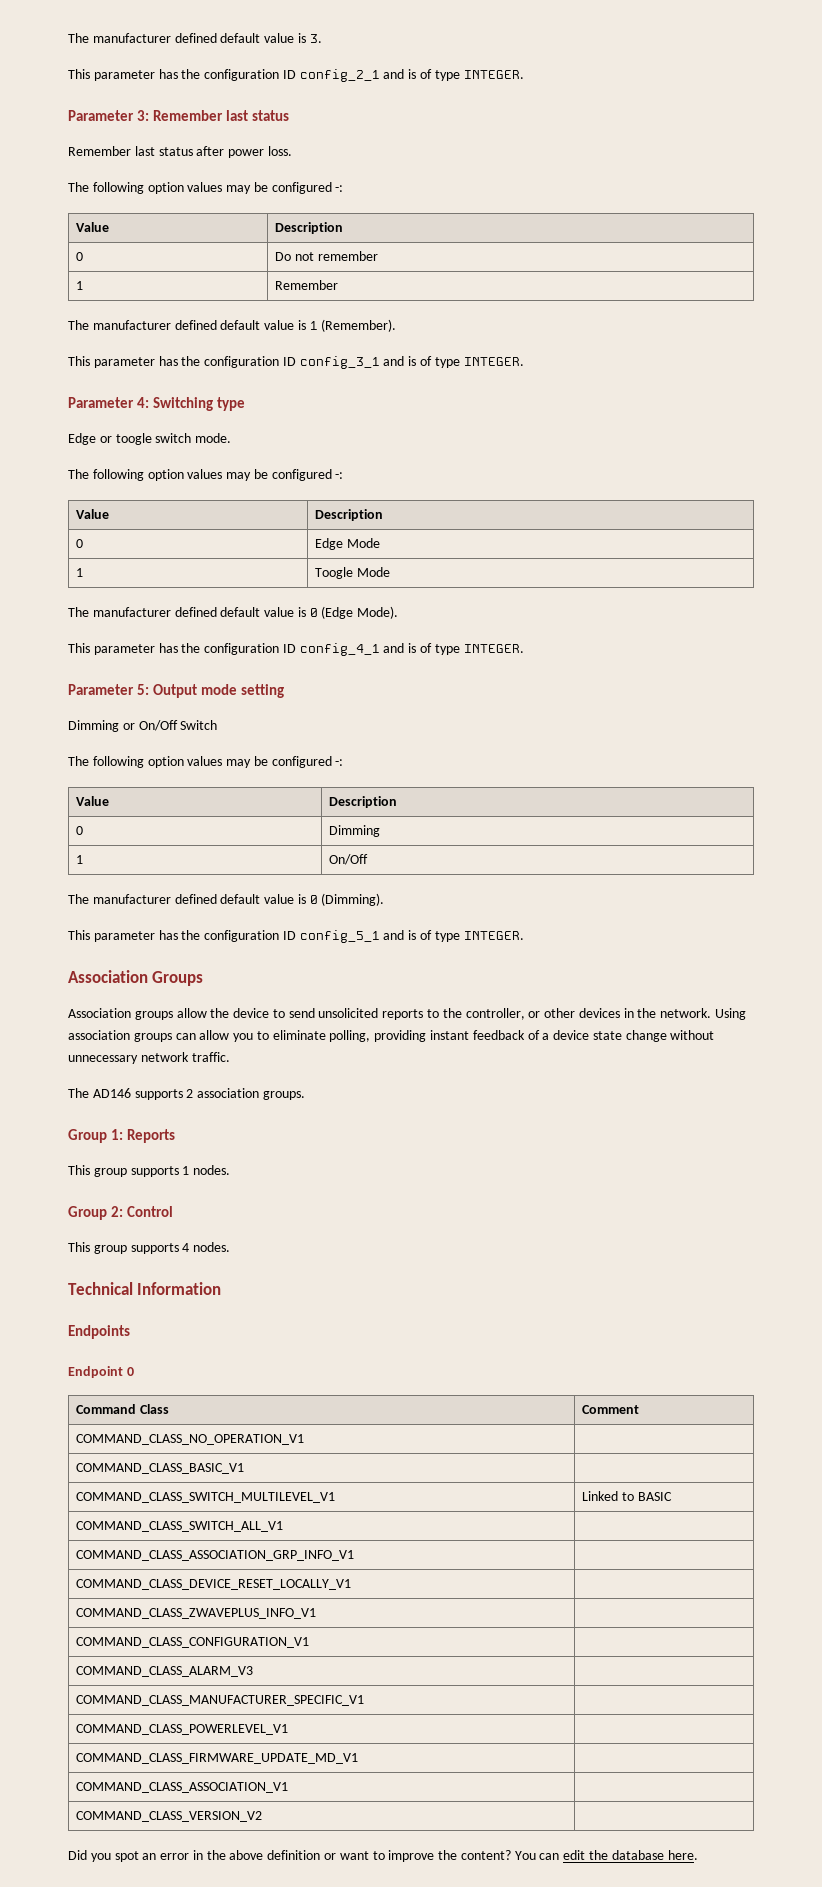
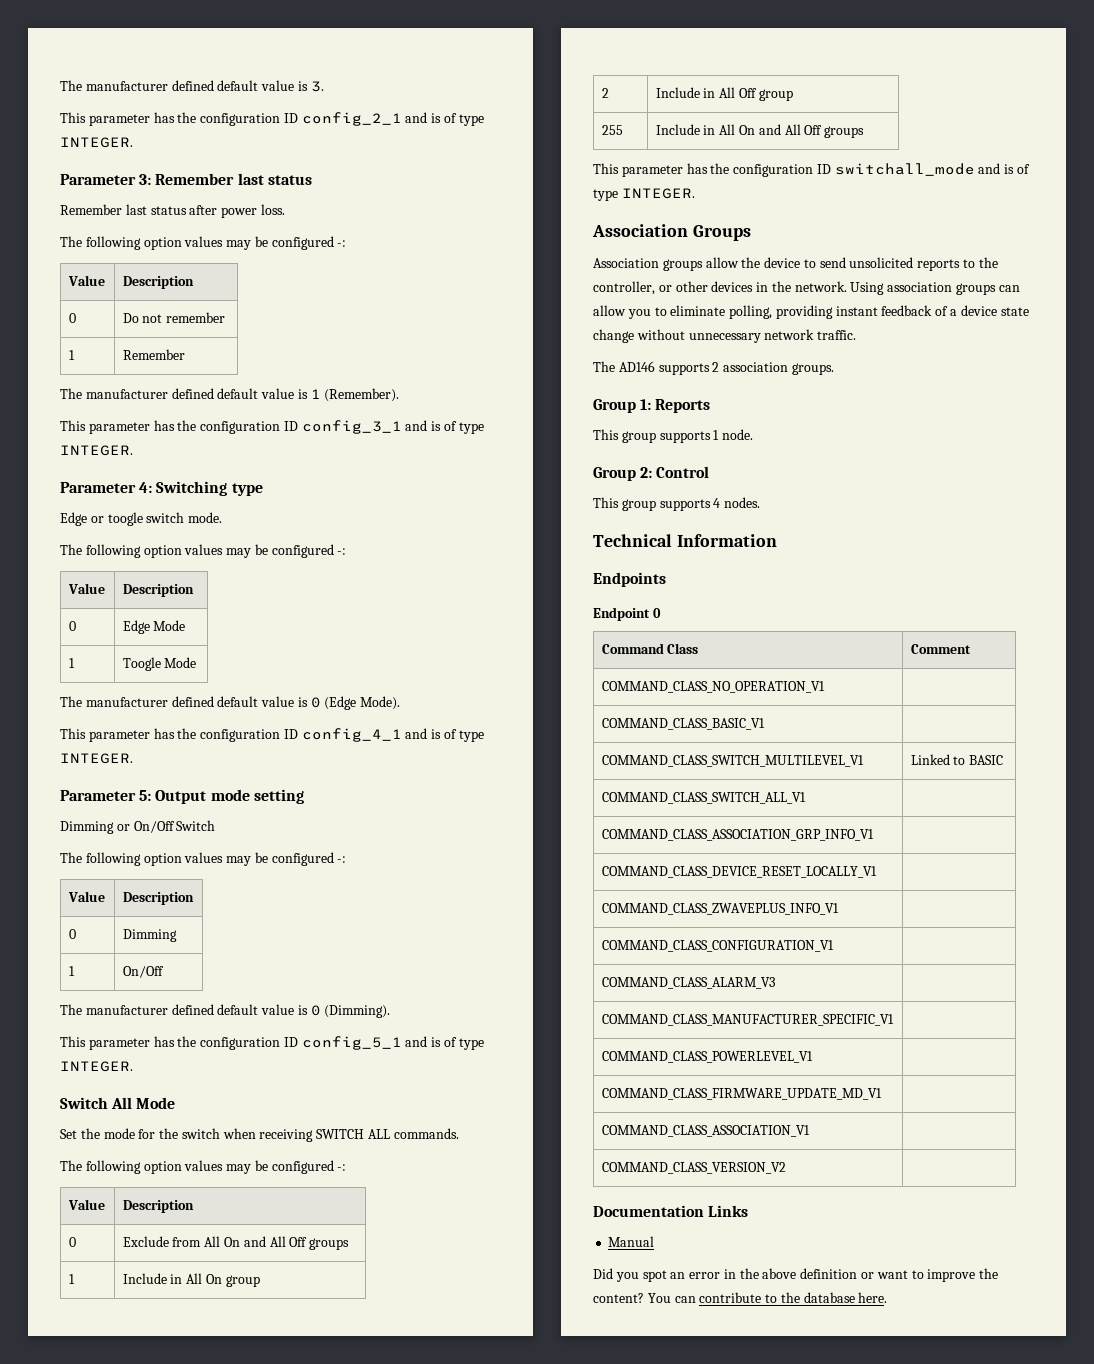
(524, 935) none -> [60,1097,176,1109] [60,1128,459,1142] [60,1160,347,1174] [67,1199,105,1210] [122,1200,194,1213] [68,1237,76,1247] [122,1236,350,1250] [68,1274,75,1284] [122,1273,260,1287] [601,88,609,98] [655,87,793,101] [601,125,623,135] [655,124,865,138] [593,163,1031,177] [593,188,695,201] // Switch All Mode // Set the mode for the switch when receiving SWITCH ALL commands. // The following option values may be configured -: // Value | Description // 0 | Exclude from All On and All Off groups // 1 | Include in All On group // 2 | Include in All Off group // 255 | Include in All On and All Off groups // This parameter has the configuration ID switchall_mode and is of type INTEGER.
[193,1165,231,1175] nodes. -> [722,429,754,440] node.
(262, 1816) none -> [593,1205,749,1217] [608,1236,655,1247] // Documentation Links // Manual
[563,1850,586,1860] edit -> [699,1292,778,1303] contribute to

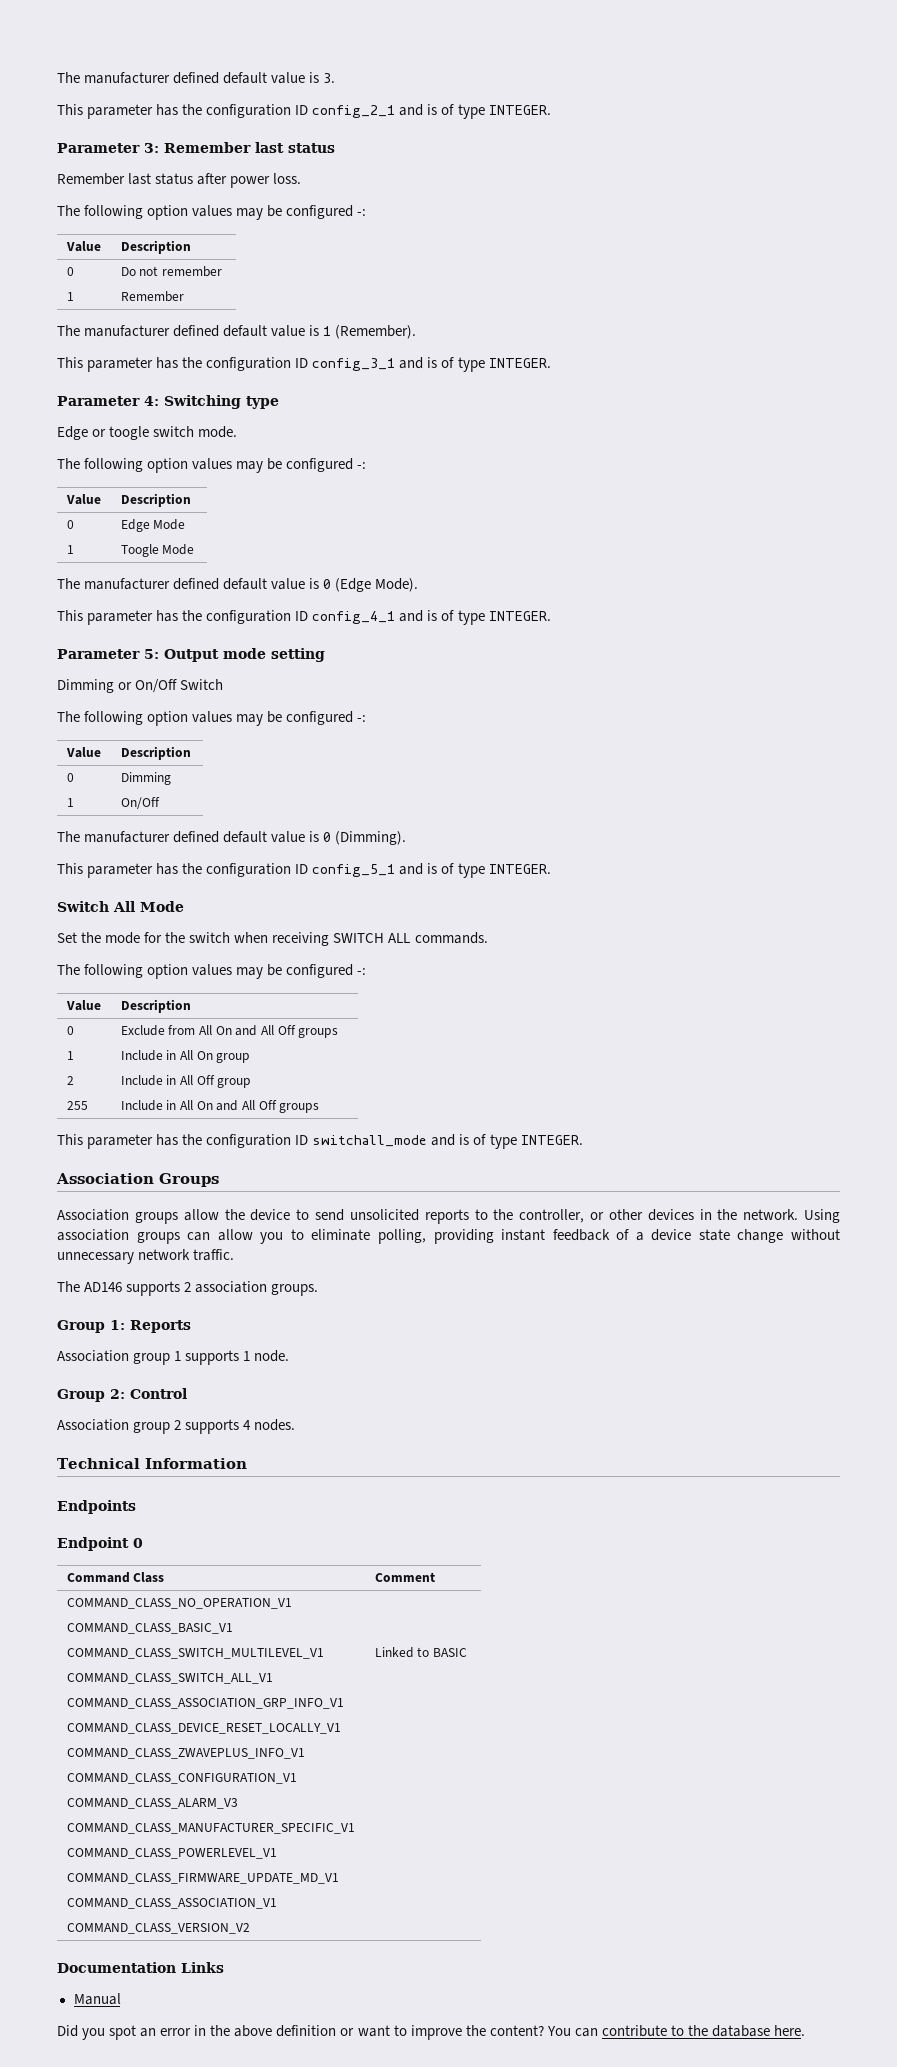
[593,429,656,443] This group -> [57,1350,182,1365] Association group 1
[593,497,656,511] This group -> [57,1419,182,1434] Association group 2

